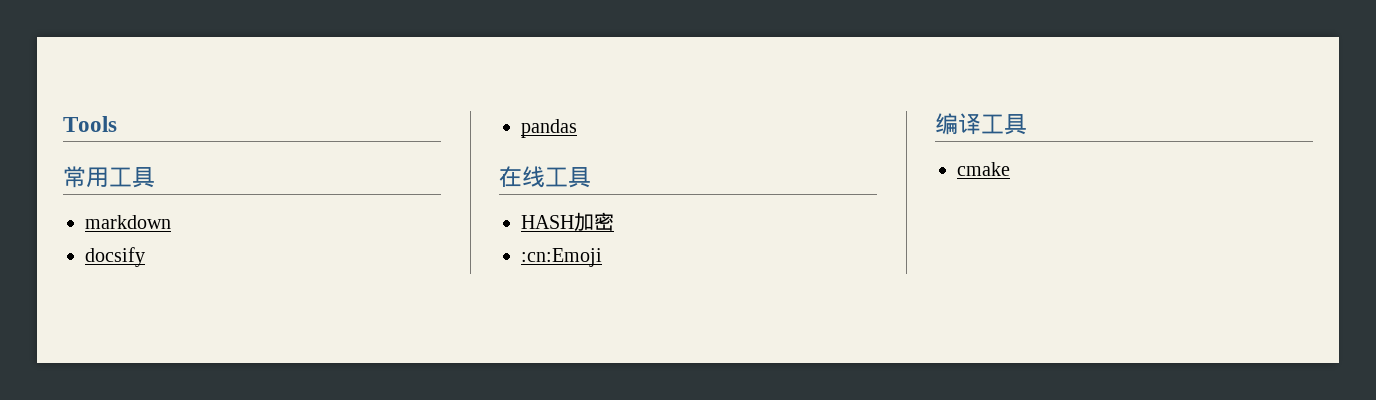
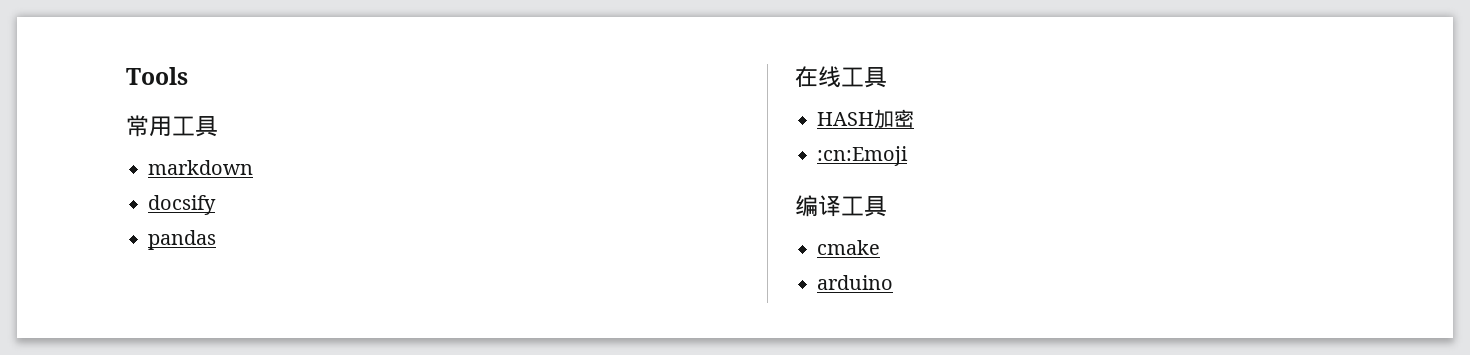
(1010, 169) none -> [817,275,893,290] // arduino

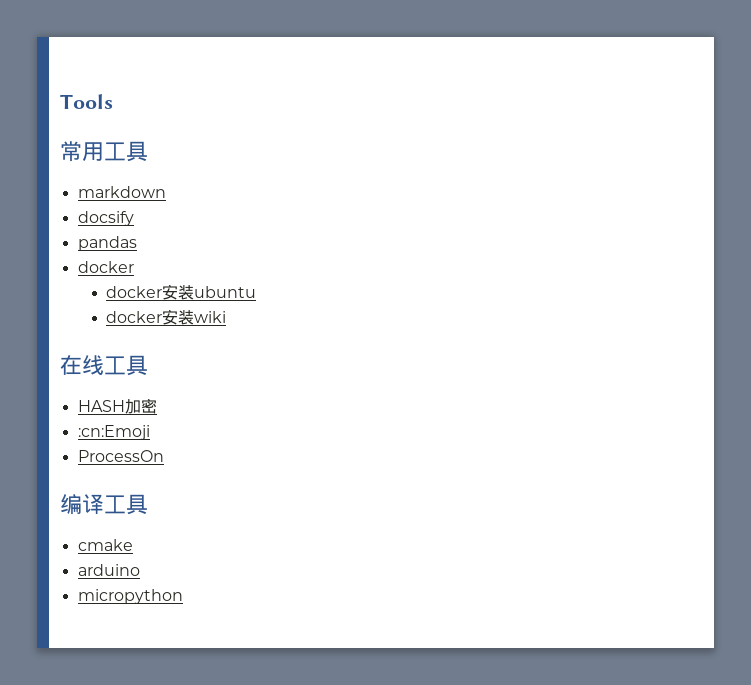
(216, 240) none -> [77,261,134,273] [106,284,257,300] [106,309,227,325] // docker // docker安装ubuntu // docker安装wiki
(908, 156) none -> [77,450,164,462] // ProcessOn
(893, 282) none -> [77,589,183,604] // micropython

